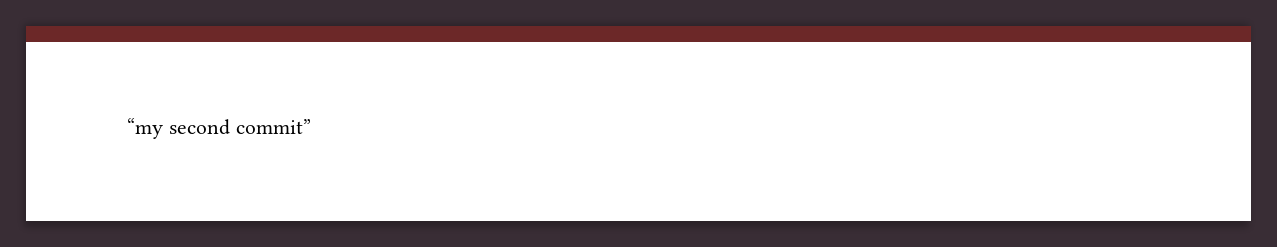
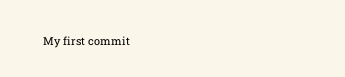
[127,118,311,139] “my second commit” -> [43,36,130,48] My first commit

